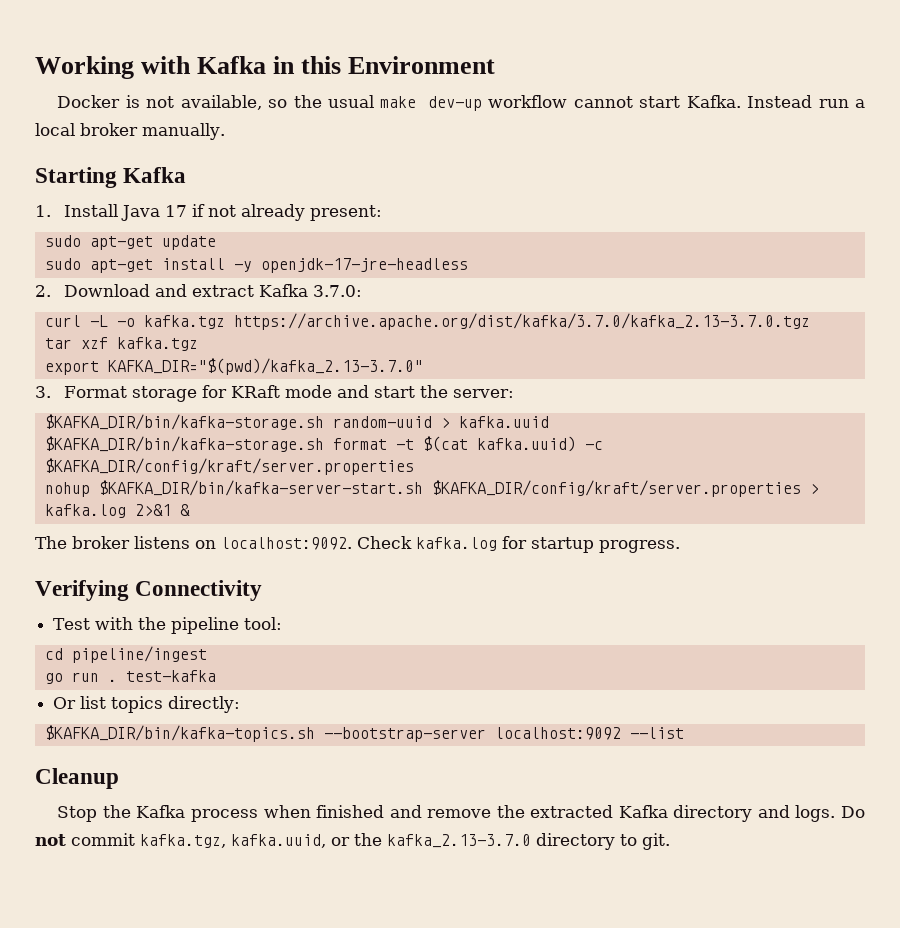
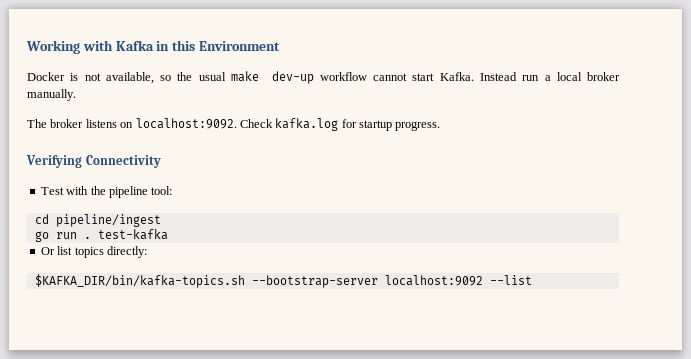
[35,167,187,188] [35,204,383,221] [44,235,216,250] [44,258,468,273] [35,284,363,297] [44,313,810,330] [44,337,198,351] [44,358,423,375] [35,385,515,402] [44,414,549,430] [44,436,603,452] [44,458,414,475] [44,480,819,497] [44,504,190,518] // Starting Kafka // 1. Install Java 17 if not already present: // sudo apt-get update // sudo apt-get install -y openjdk-17-jre-headless // 2. Download and extract Kafka 3.7.0: // curl -L -o kafka.tgz https://archive.apache.org/dist/kafka/3.7.0/kafka_2.13-3.7.0.tgz // tar xzf kafka.tgz // export KAFKA_DIR="$(pwd)/kafka_2.13-3.7.0" // 3. Format storage for KRaft mode and start the server: // $KAFKA_DIR/bin/kafka-storage.sh random-uuid > kafka.uuid // $KAFKA_DIR/bin/kafka-storage.sh format -t $(cat kafka.uuid) -c $KAFKA_DIR/config/kraft/server.properties // nohup $KAFKA_DIR/bin/kafka-server-start.sh $KAFKA_DIR/config/kraft/server.properties > kafka.log 2>&1 & -> (76, 95) none
[35,768,119,789] [57,805,865,822] [35,833,670,850] // Cleanup // Stop the Kafka process when finished and remove the extracted Kafka directory and logs. Do not commit kafka.tgz, kafka.uuid, or the kafka_2.13-3.7.0 directory to git. -> (532, 280) none

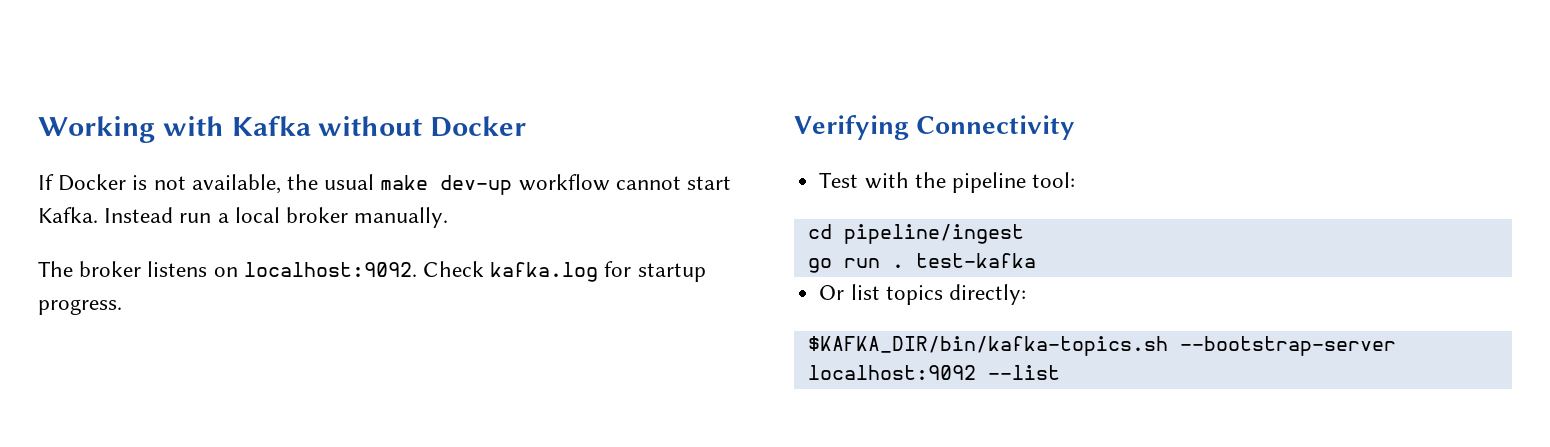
[156,40,280,51] in this Environment // -> [318,116,527,137] [38,174,54,190] without Docker // If
[160,75,172,81] so -> (281, 184) none

